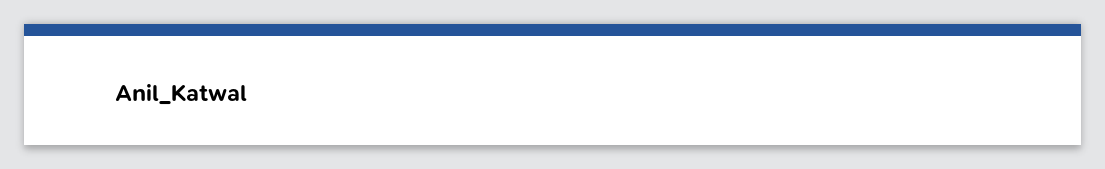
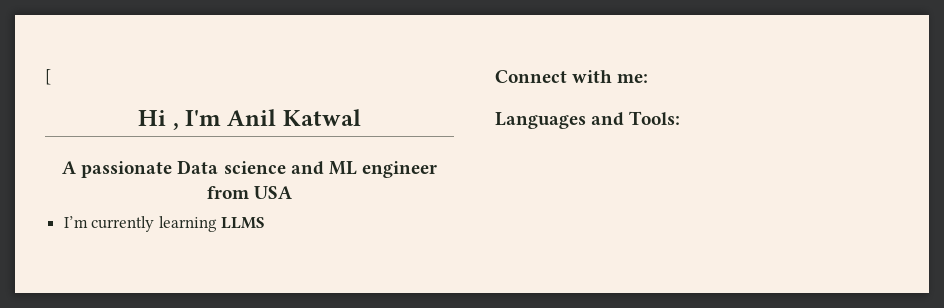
[115,84,247,105] Anil_Katwal -> [45,69,51,85] [138,109,361,130] [62,160,437,178] [206,186,293,199] [63,216,266,232] [495,70,649,83] [495,111,681,129] [ // Hi , I'm Anil Katwal // A passionate Data science and ML engineer from USA // I’m currently learning LLMS // Connect with me: // Languages and Tools:

